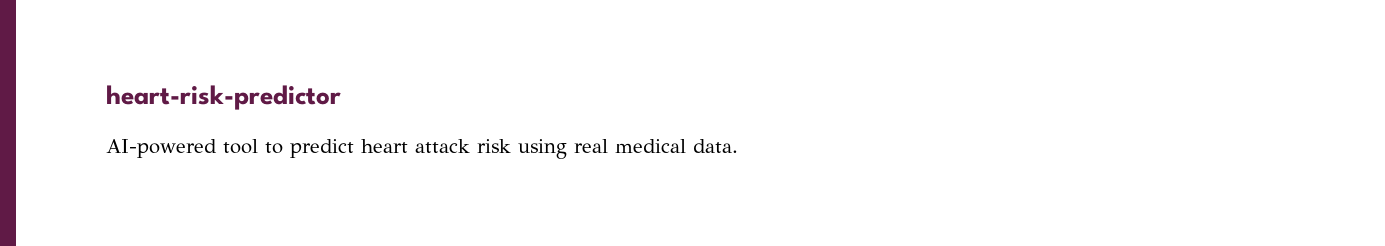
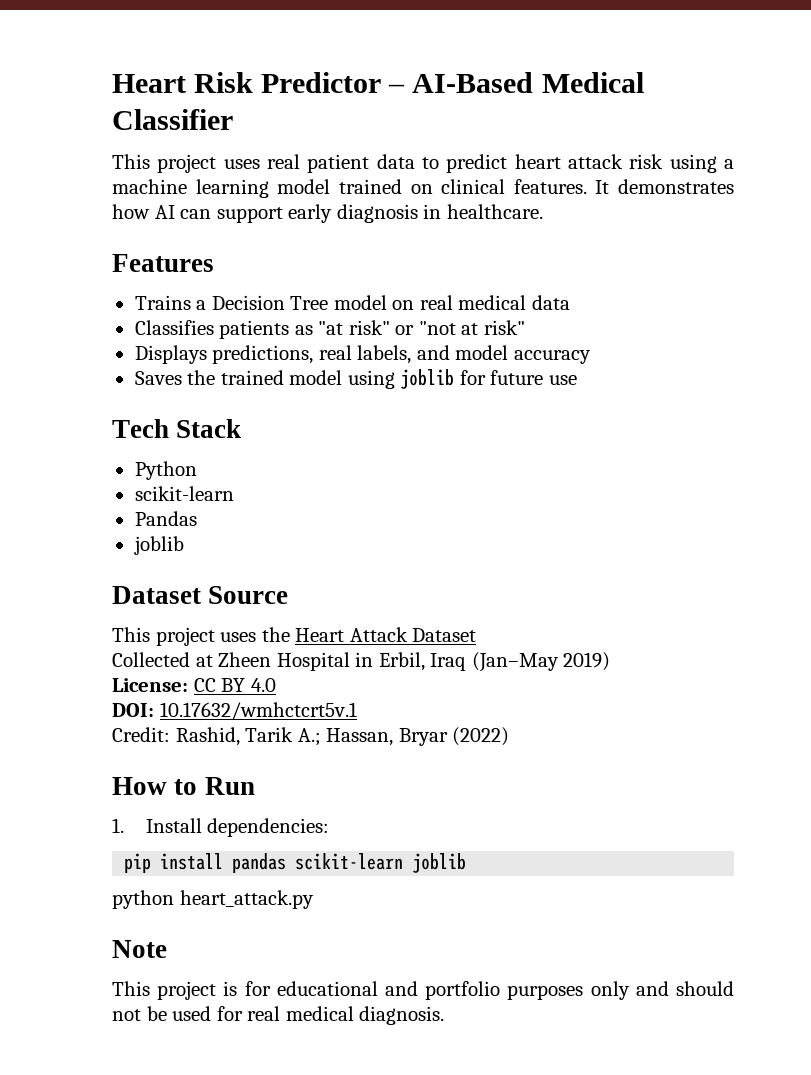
[106,85,341,110] [106,139,258,158] heart-risk-predictor // AI-powered tool -> [112,72,644,93] [112,109,233,130] [112,154,415,173] Heart Risk Predictor – AI-Based Medical Classifier // This project uses real patient data
[574,139,738,153] real medical data. -> [724,159,734,169] [112,179,734,198] [112,204,543,223] [112,254,214,272] [134,295,570,310] [134,320,525,339] [134,345,591,364] [134,369,577,389] [112,419,242,438] [134,461,197,480] [134,486,234,501] [134,511,197,526] [133,536,184,555] [112,586,289,604] [112,627,477,646] [112,652,611,672] [112,678,276,692] [112,702,357,720] [112,727,510,746] [112,777,255,795] [112,818,330,837] [124,853,467,873] [112,890,314,909] [112,940,167,958] [112,981,734,1000] [112,1006,445,1025] a machine learning model trained on clinical features. It demonstrates how AI can support early diagnosis in healthcare. // Features // Trains a Decision Tree model on real medical data // Classifies patients as "at risk" or "not at risk" // Displays predictions, real labels, and model accuracy // Saves the trained model using joblib for future use // Tech Stack // Python // scikit-learn // Pandas // joblib // Dataset Source // This project uses the Heart Attack Dataset // Collected at Zheen Hospital in Erbil, Iraq (Jan–May 2019) // License: CC BY 4.0 // DOI: 10.17632/wmhctcrt5v.1 // Credit: Rashid, Tarik A.; Hassan, Bryar (2022) // How to Run // 1. Install dependencies: // pip install pandas scikit-learn joblib // python heart_attack.py // Note // This project is for educational and portfolio purposes only and should not be used for real medical diagnosis.

